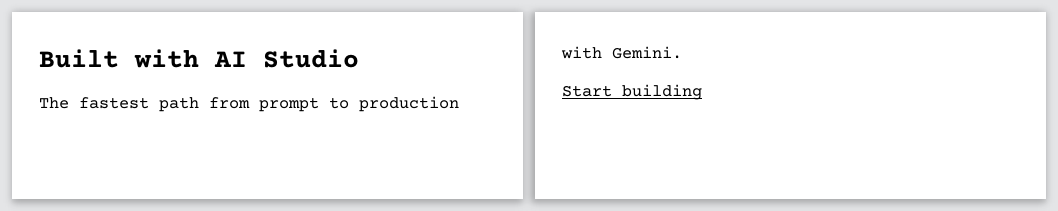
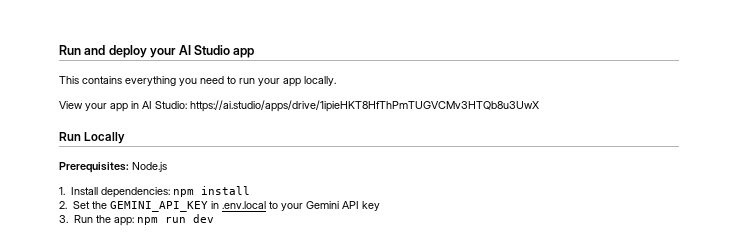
[39,49,359,68] [39,96,459,112] [561,46,682,59] [562,84,702,100] Built with AI Studio // The fastest path from prompt to production with Gemini. // Start building -> [59,45,255,58] [59,76,336,87] [59,100,539,112] [59,132,126,144] [59,162,167,173] [59,186,251,198] [59,201,380,212] [59,214,214,226] Run and deploy your AI Studio app // This contains everything you need to run your app locally. // View your app in AI Studio: https://ai.studio/apps/drive/1ipieHKT8HfThPmTUGVCMv3HTQb8u3UwX // Run Locally // Prerequisites: Node.js // 1. Install dependencies: npm install // 2. Set the GEMINI_API_KEY in .env.local to your Gemini API key // 3. Run the app: npm run dev

